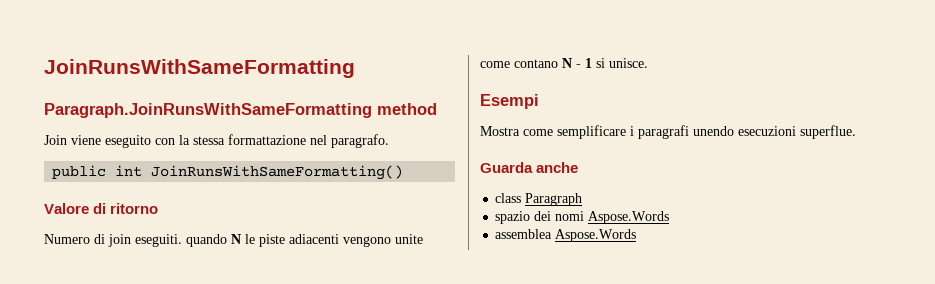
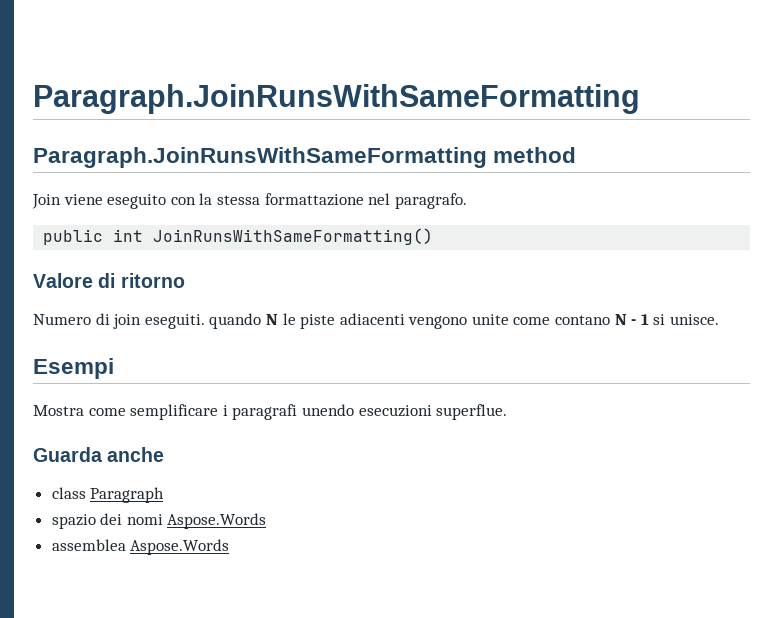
[44,59,355,78] JoinRunsWithSameFormatting -> [33,84,640,114] Paragraph.JoinRunsWithSameFormatting

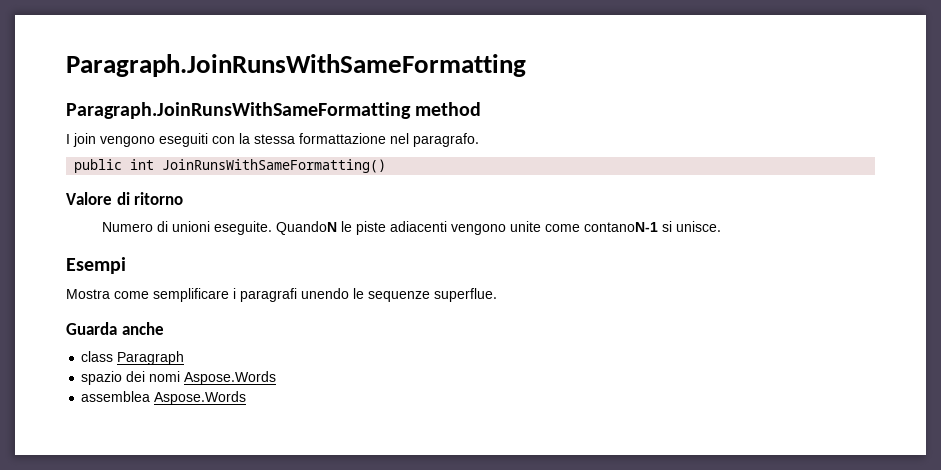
[32,194,167,209] Join viene eseguito -> [66,133,208,147] I join vengono eseguiti
[113,313,278,329] join eseguiti. quando N -> [172,221,338,235] unioni eseguite. QuandoN
[555,314,649,325] contano N - 1 -> [584,222,659,232] contanoN-1
[358,405,432,417] esecuzioni -> [353,288,430,302] le sequenze

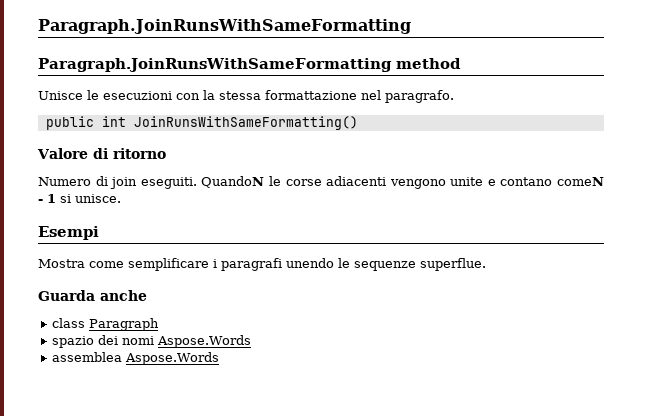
[66,133,208,147] I join vengono eseguiti -> [38,90,172,100] Unisce le esecuzioni
[172,221,273,235] unioni eseguite. -> [110,177,197,189] join eseguiti.
[356,221,387,235] piste -> [285,179,322,186] corse
[545,222,659,232] come contanoN-1 -> [487,177,604,186] [38,194,56,203] e contano comeN - 1

